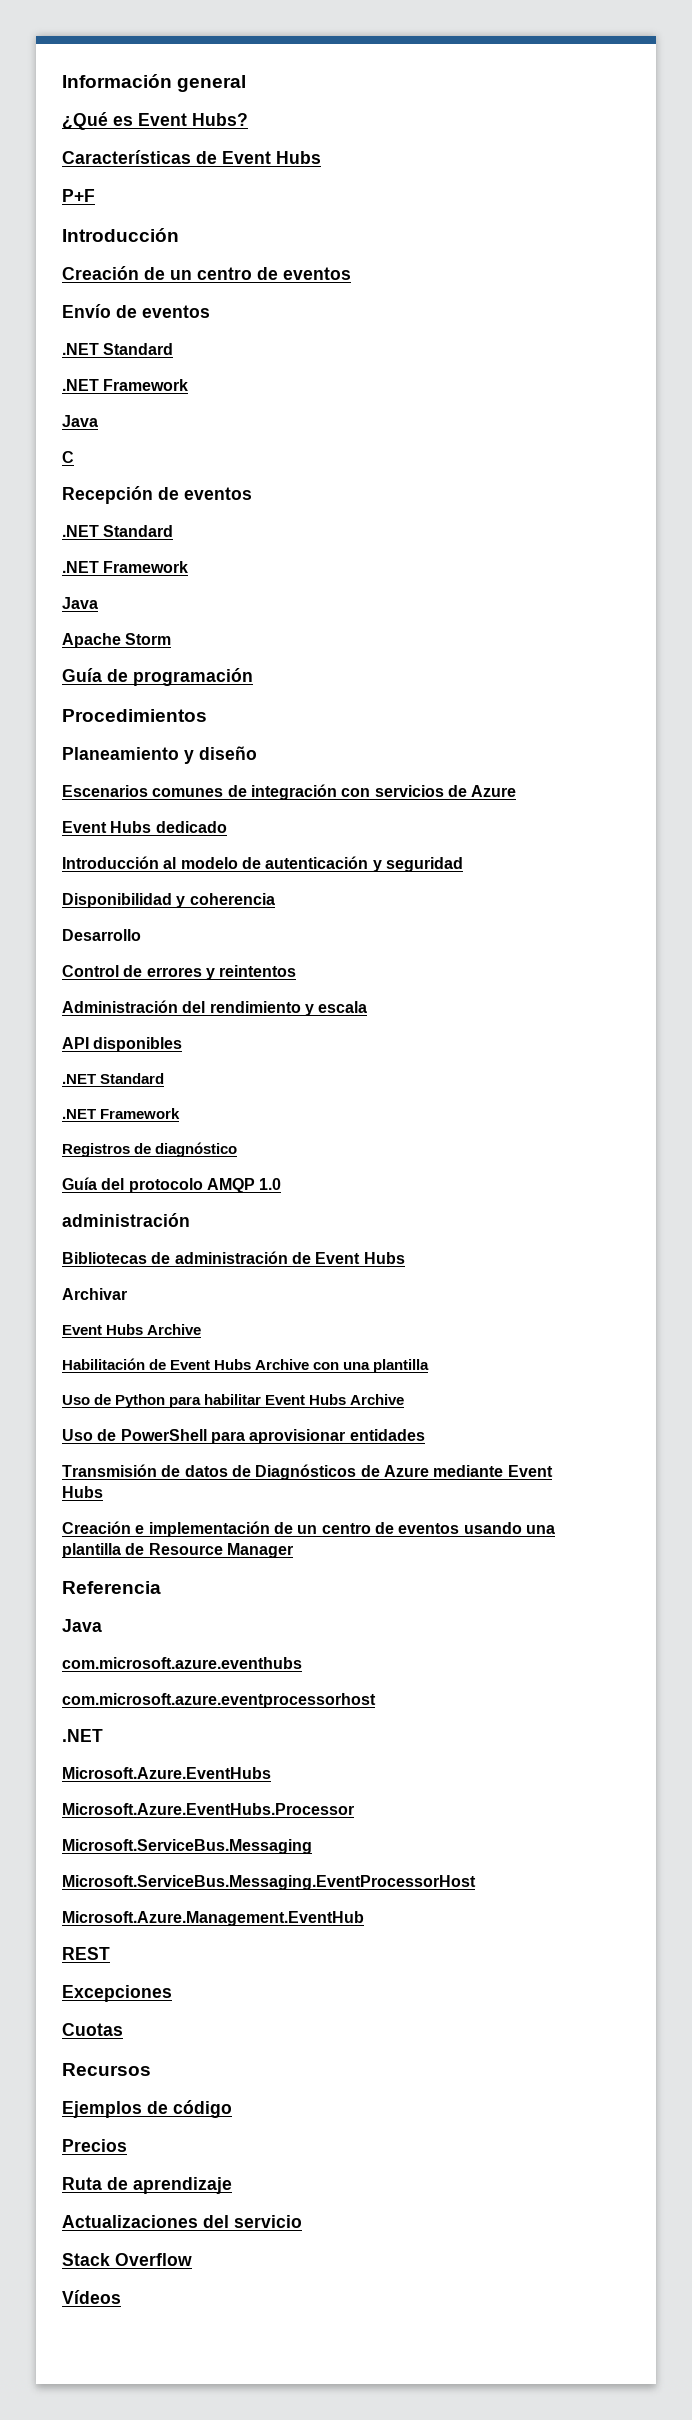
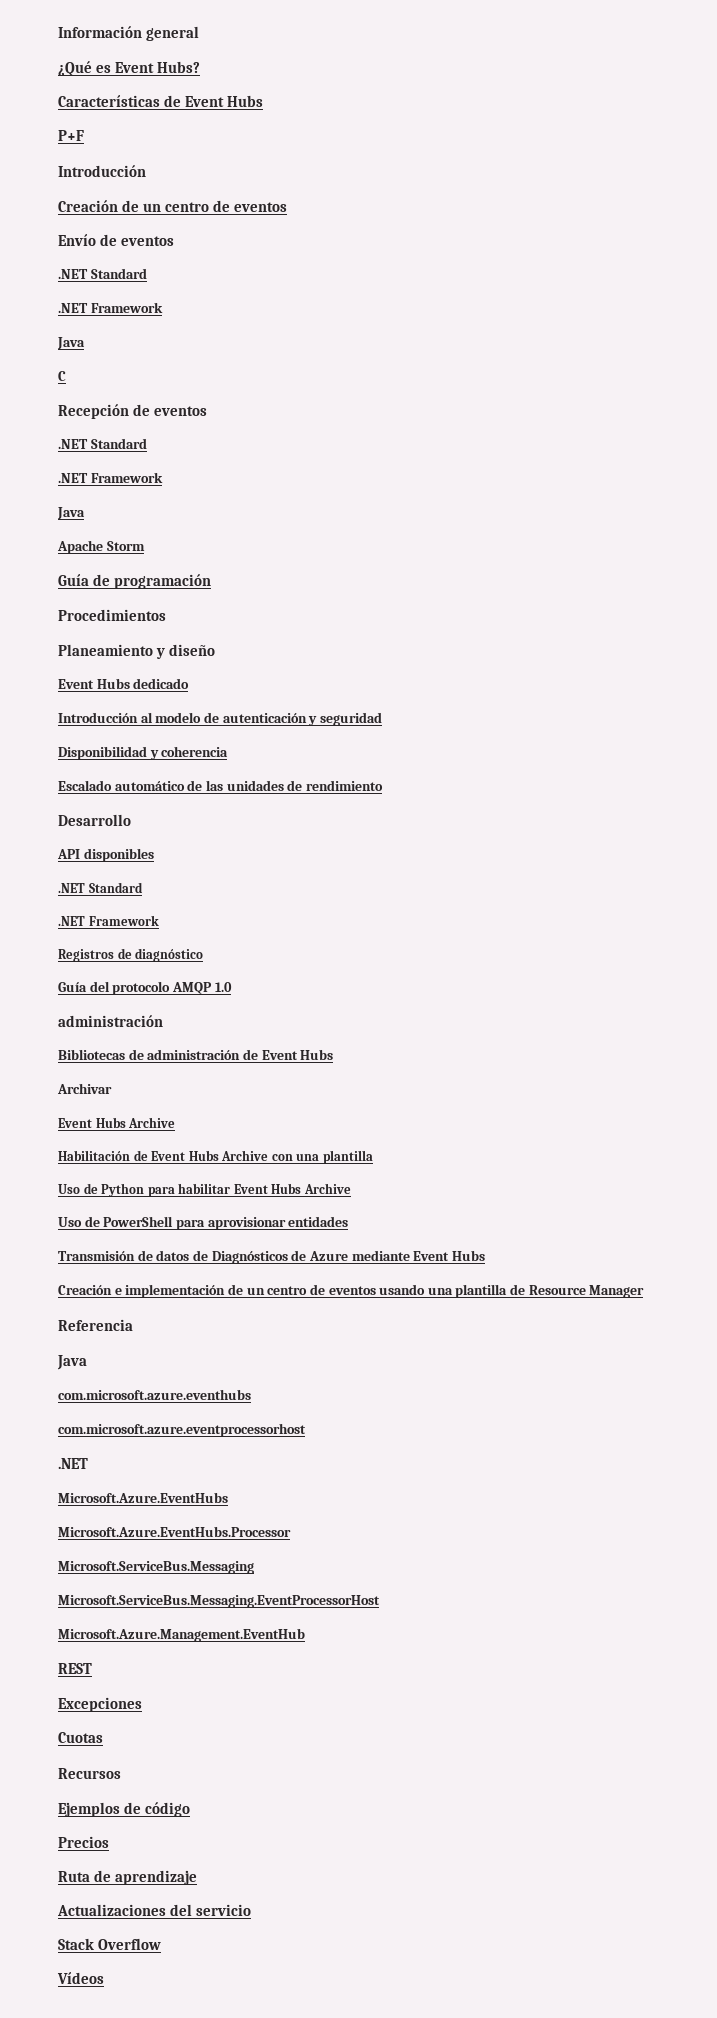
[62,784,517,800] // Escenarios comunes de integración con servicios de Azure -> (215, 650) none
[62,929,141,941] [62,965,297,980] [62,1000,368,1016] Desarrollo // Control de errores y reintentos // Administración del rendimiento y escala -> [58,780,383,791] [58,814,131,826] Escalado automático de las unidades de rendimiento // Desarrollo

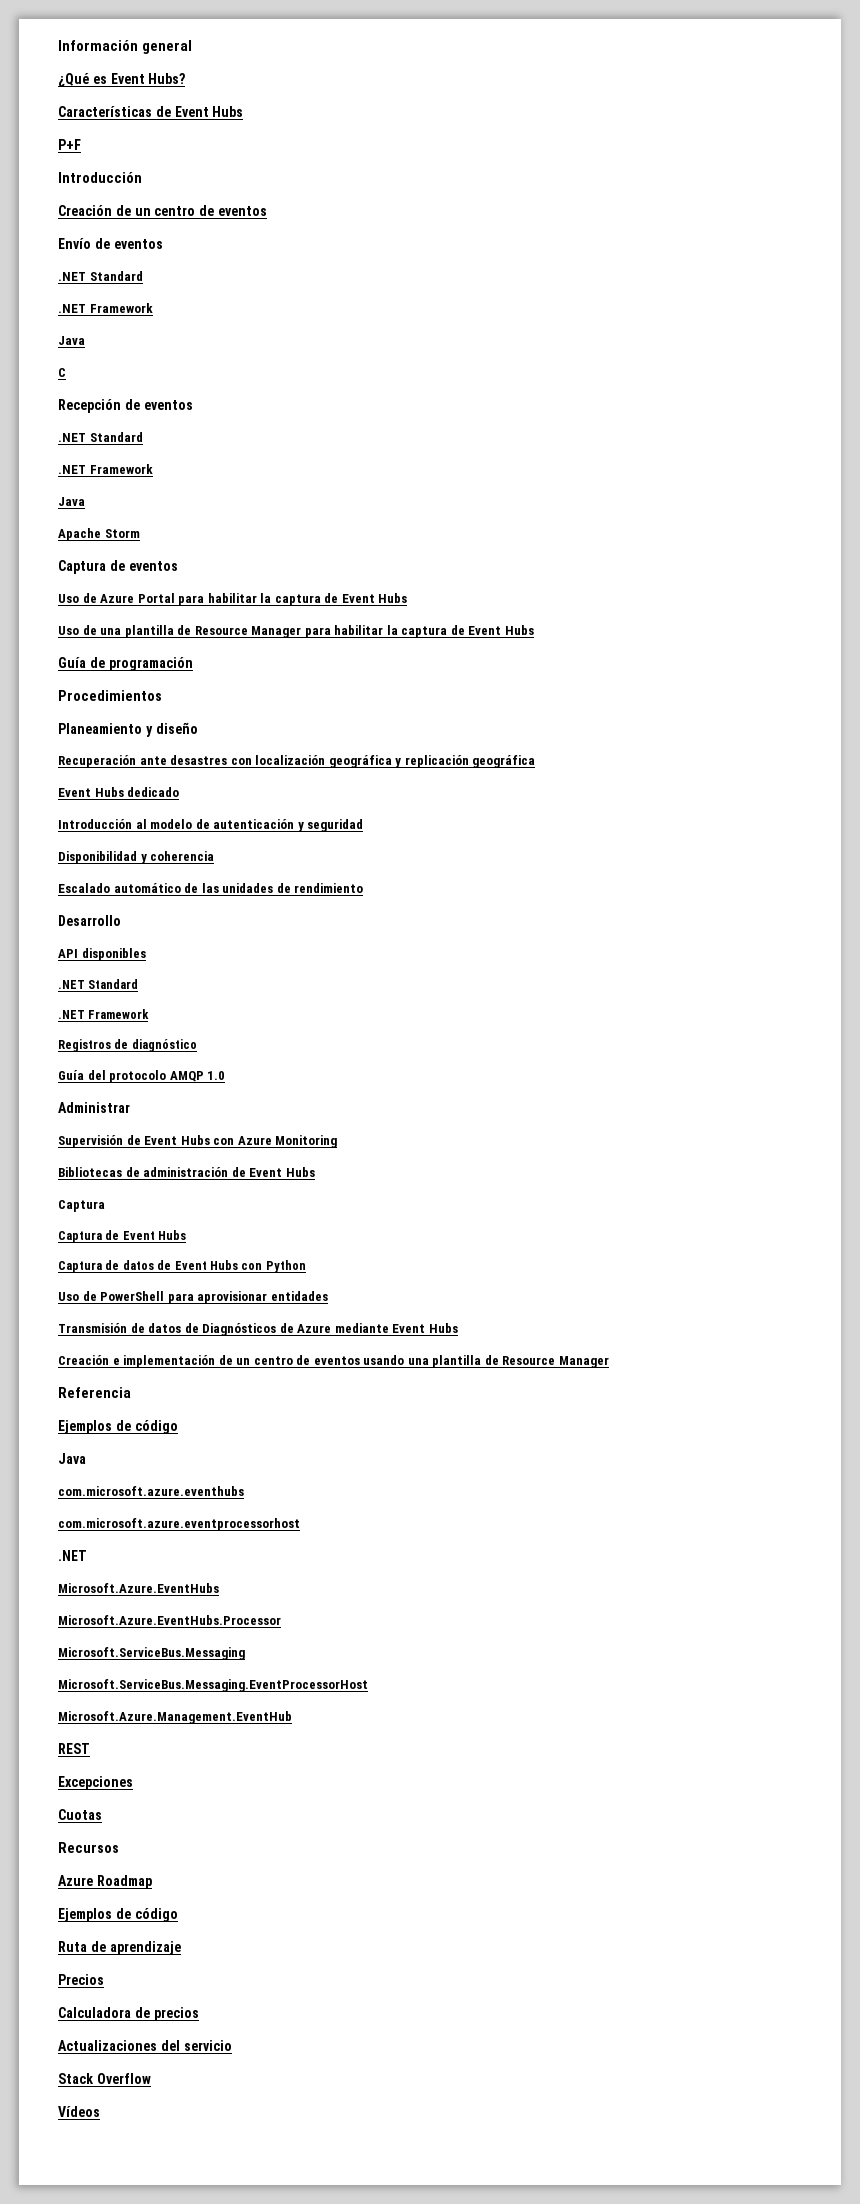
(145, 546) none -> [58,560,178,574] [58,593,408,606] [58,625,534,638] // Captura de eventos // Uso de Azure Portal para habilitar la captura de Event Hubs // Uso de una plantilla de Resource Manager para habilitar la captura de Event Hubs
(215, 650) none -> [58,755,536,768] // Recuperación ante desastres con localización geográfica y replicación geográfica
[58,1015,163,1027] administración -> [58,1102,130,1113] [58,1135,338,1148] Administrar // Supervisión de Event Hubs con Azure Monitoring
[57,1083,112,1094] [58,1117,176,1128] [58,1150,373,1164] [58,1183,351,1197] Archivar // Event Hubs Archive // Habilitación de Event Hubs Archive con una plantilla // Uso de Python para habilitar Event Hubs Archive -> [58,1200,105,1212] [58,1230,187,1243] [58,1260,306,1273] Captura // Captura de Event Hubs // Captura de datos de Event Hubs con Python
(133, 1325) none -> [58,1420,178,1434] // Ejemplos de código
[58,1802,190,1817] [58,1836,109,1848] // Ejemplos de código // Precios -> [58,1875,152,1889] [58,1908,178,1922] // Azure Roadmap // Ejemplos de código
(197, 1877) none -> [58,1974,104,1985] [58,2007,199,2021] // Precios // Calculadora de precios

